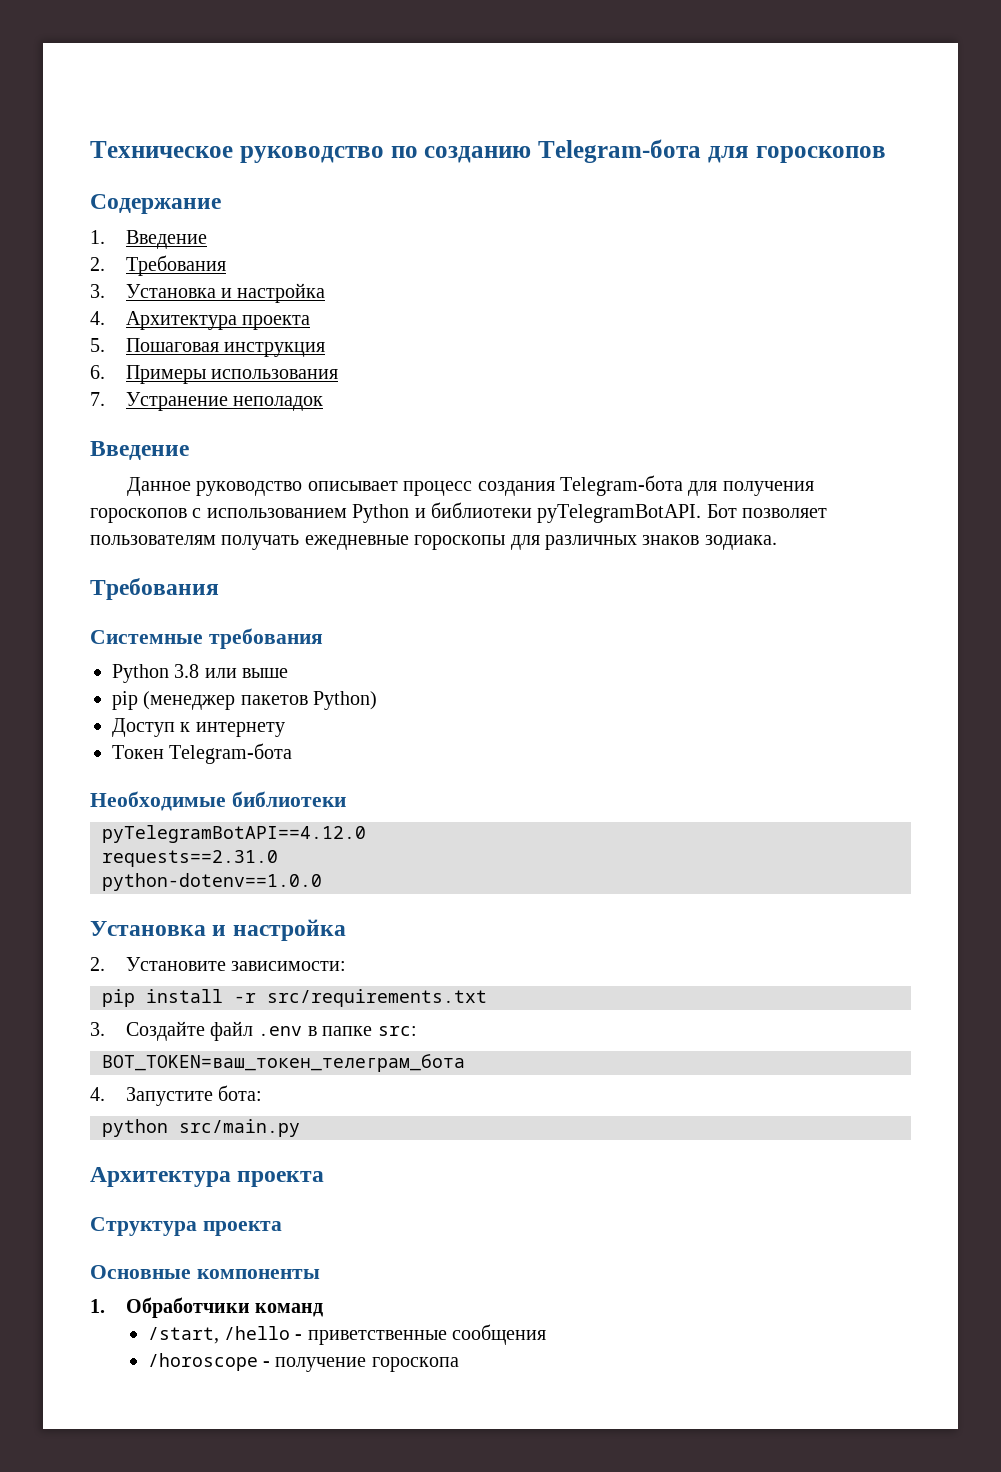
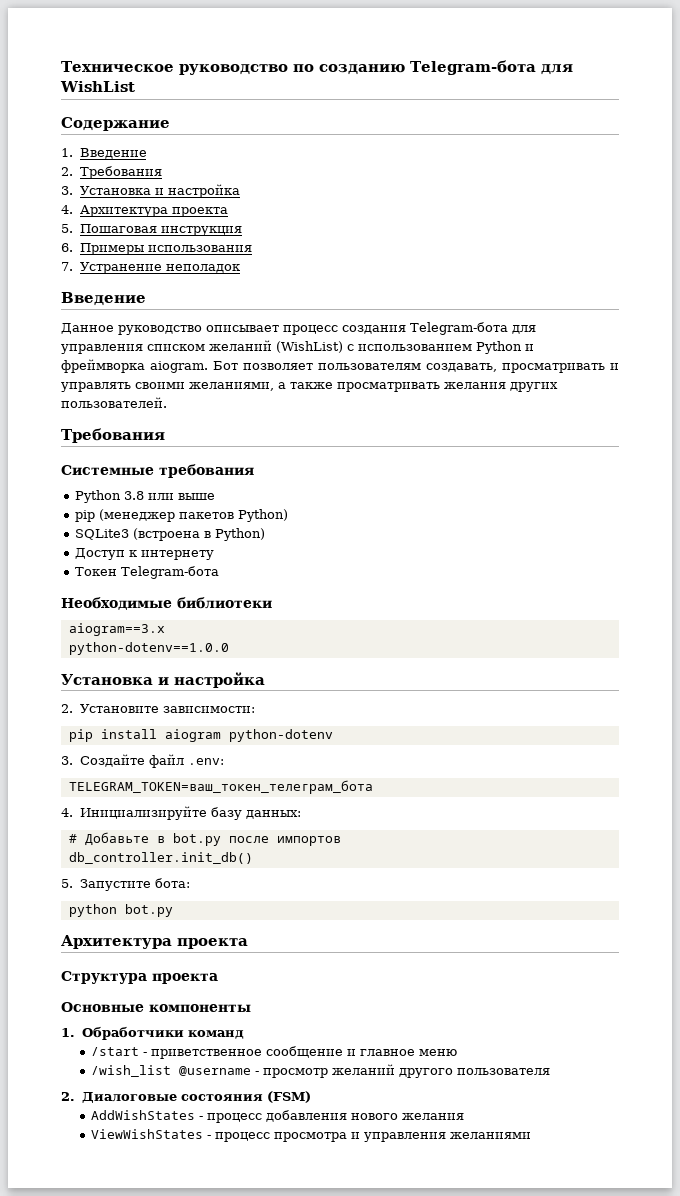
[755,146,886,163] гороскопов -> [60,81,135,92] WishList
[722,481,814,496] [90,508,187,523] получения гороскопов -> [61,340,343,354] управления списком желаний (WishList)
[430,502,702,523] библиотеки pyTelegramBotAPI. -> [61,359,208,373] фреймворка aiogram.
[221,535,777,550] получать ежедневные гороскопы для различных знаков зодиака. -> [426,363,619,373] [61,382,558,392] [61,397,167,408] создавать, просматривать и управлять своими желаниями, а также просматривать желания других пользователей.
(378, 700) none -> [75,528,266,541] // SQLite3 (встроена в Python)
[102,825,366,843] [102,850,278,867] pyTelegramBotAPI==4.12.0 // requests==2.31.0 -> [68,623,165,636] aiogram==3.x
[234,989,487,1007] -r src/requirements.txt -> [164,729,333,742] aiogram python-dotenv
[258,1026,417,1036] [102,1054,465,1072] [90,1087,105,1101] .env в папке src: // BOT_TOKEN=ваш_токен_телеграм_бота // 4. -> [187,758,224,765] [68,780,373,794] [61,806,301,820] [68,832,341,846] [68,852,253,864] [61,879,73,888] .env: // TELEGRAM_TOKEN=ваш_токен_телеграм_бота // 4. Инициализируйте базу данных: // # Добавьте в bot.py после импортов // db_controller.init_db() // 5.
[179,1119,300,1137] src/main.py -> [124,904,173,917] bot.py
[147,1324,547,1345] [147,1353,459,1372] /start, /hello - приветственные сообщения // /horoscope - получение гороскопа -> [91,1046,458,1059] [91,1064,551,1078] [61,1091,311,1103] [91,1110,465,1123] [91,1129,532,1142] /start - приветственное сообщение и главное меню // /wish_list @username - просмотр желаний другого пользователя // 2. Диалоговые состояния (FSM) // AddWishStates - процесс добавления нового желания // ViewWishStates - процесс просмотра и управления желаниями

